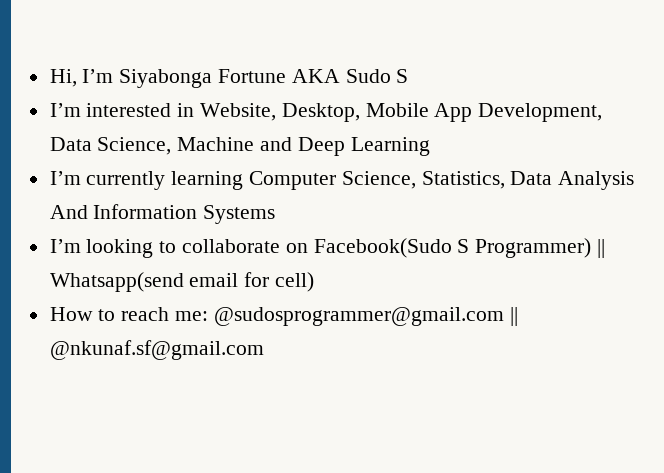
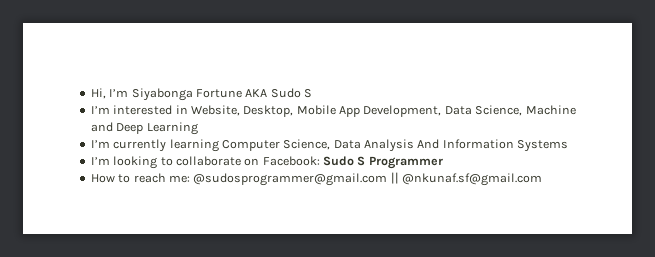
[421,171,505,189] Statistics, -> (331, 144) none
[313,238,606,258] [49,272,315,292] Facebook(Sudo S Programmer) || Whatsapp(send email for cell) -> [262,156,443,169] Facebook: Sudo S Programmer

